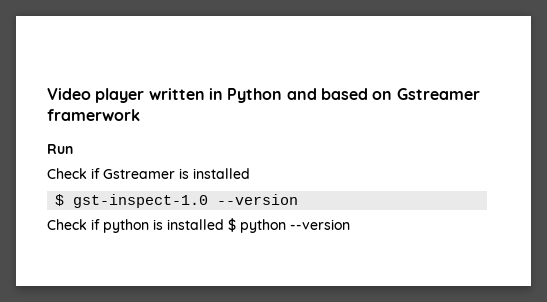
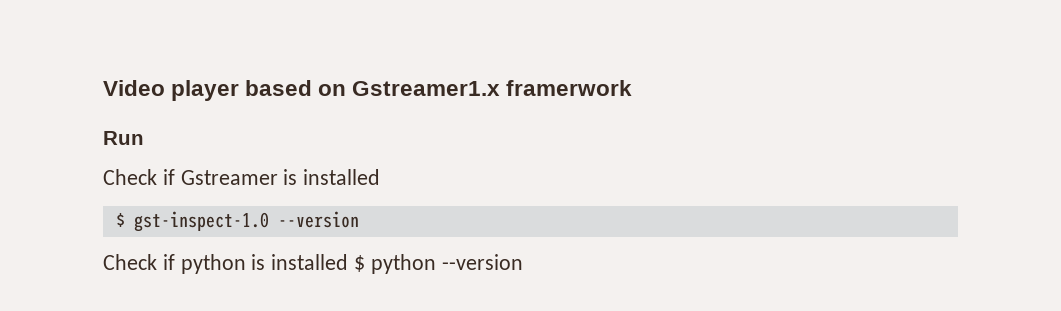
[148,88,317,103] written in Python and -> (240, 90) none
[396,88,480,100] Gstreamer -> [352,81,501,96] Gstreamer1.x

